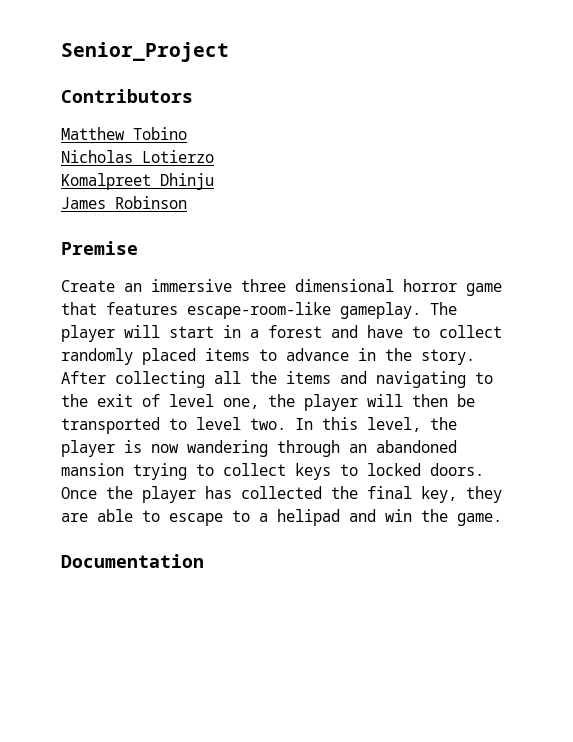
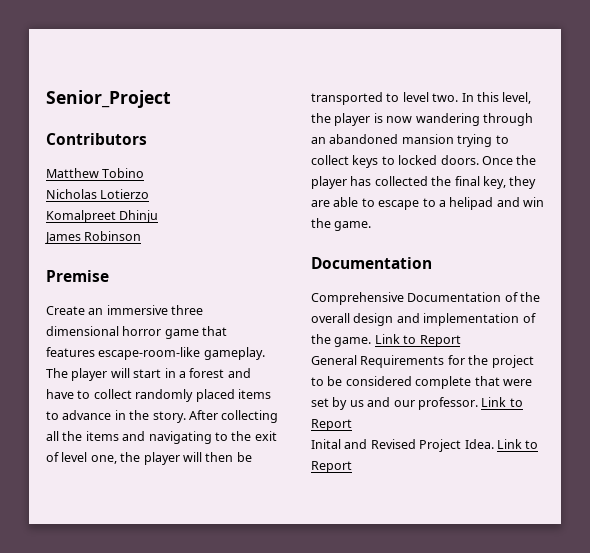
(204, 561) none -> [311,292,541,305] [311,313,536,326] [311,334,461,347] [311,355,534,368] [311,376,532,389] [311,397,523,410] [311,419,352,431] [311,439,539,452] [311,461,352,473] // Comprehensive Documentation of the overall design and implementation of the game. Link to Report // General Requirements for the project to be considered complete that were set by us and our professor. Link to Report // Inital and Revised Project Idea. Link to Report

